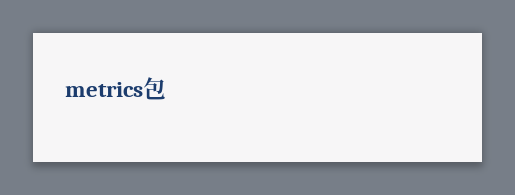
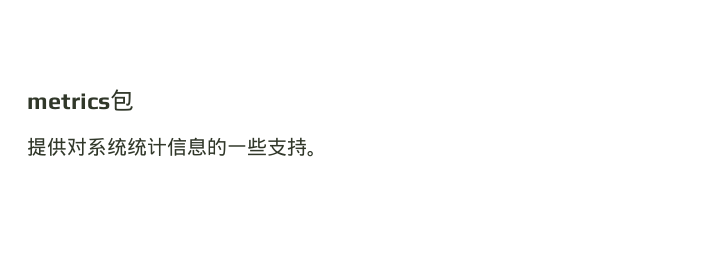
(166, 88) none -> [27,137,327,157] // 提供对系统统计信息的一些支持。

